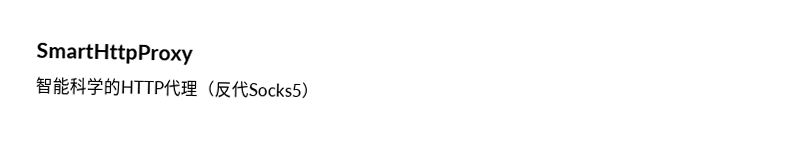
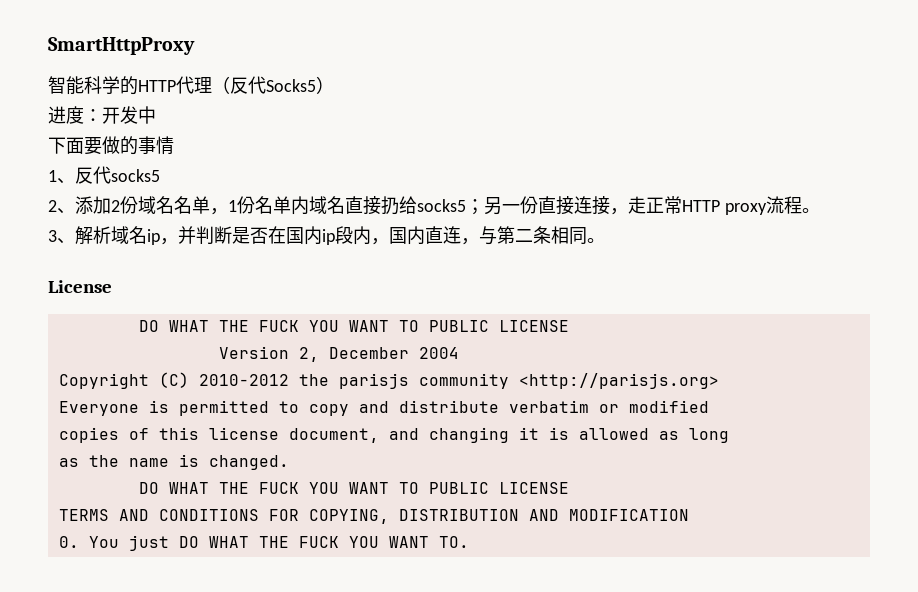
(320, 90) none -> [48,106,156,124] [48,136,174,155] [48,166,160,184] [48,196,820,215] [48,226,605,245] [48,280,112,293] [138,320,569,332] [218,346,459,362] [58,372,719,389] [58,400,709,416] [58,427,729,443] [58,454,289,470] [138,482,569,494] [58,509,689,524] [58,535,469,551] // 进度：开发中 // 下面要做的事情 // 1、反代socks5 // 2、添加2份域名名单，1份名单内域名直接扔给socks5；另一份直接连接，走正常HTTP proxy流程。 // 3、解析域名ip，并判断是否在国内ip段内，国内直连，与第二条相同。 // License // DO WHAT THE FUCK YOU WANT TO PUBLIC LICENSE // Version 2, December 2004 // Copyright (C) 2010-2012 the parisjs community <http://parisjs.org> // Everyone is permitted to copy and distribute verbatim or modified // copies of this license document, and changing it is allowed as long // as the name is changed. // DO WHAT THE FUCK YOU WANT TO PUBLIC LICENSE // TERMS AND CONDITIONS FOR COPYING, DISTRIBUTION AND MODIFICATION // 0. You just DO WHAT THE FUCK YOU WANT TO.

